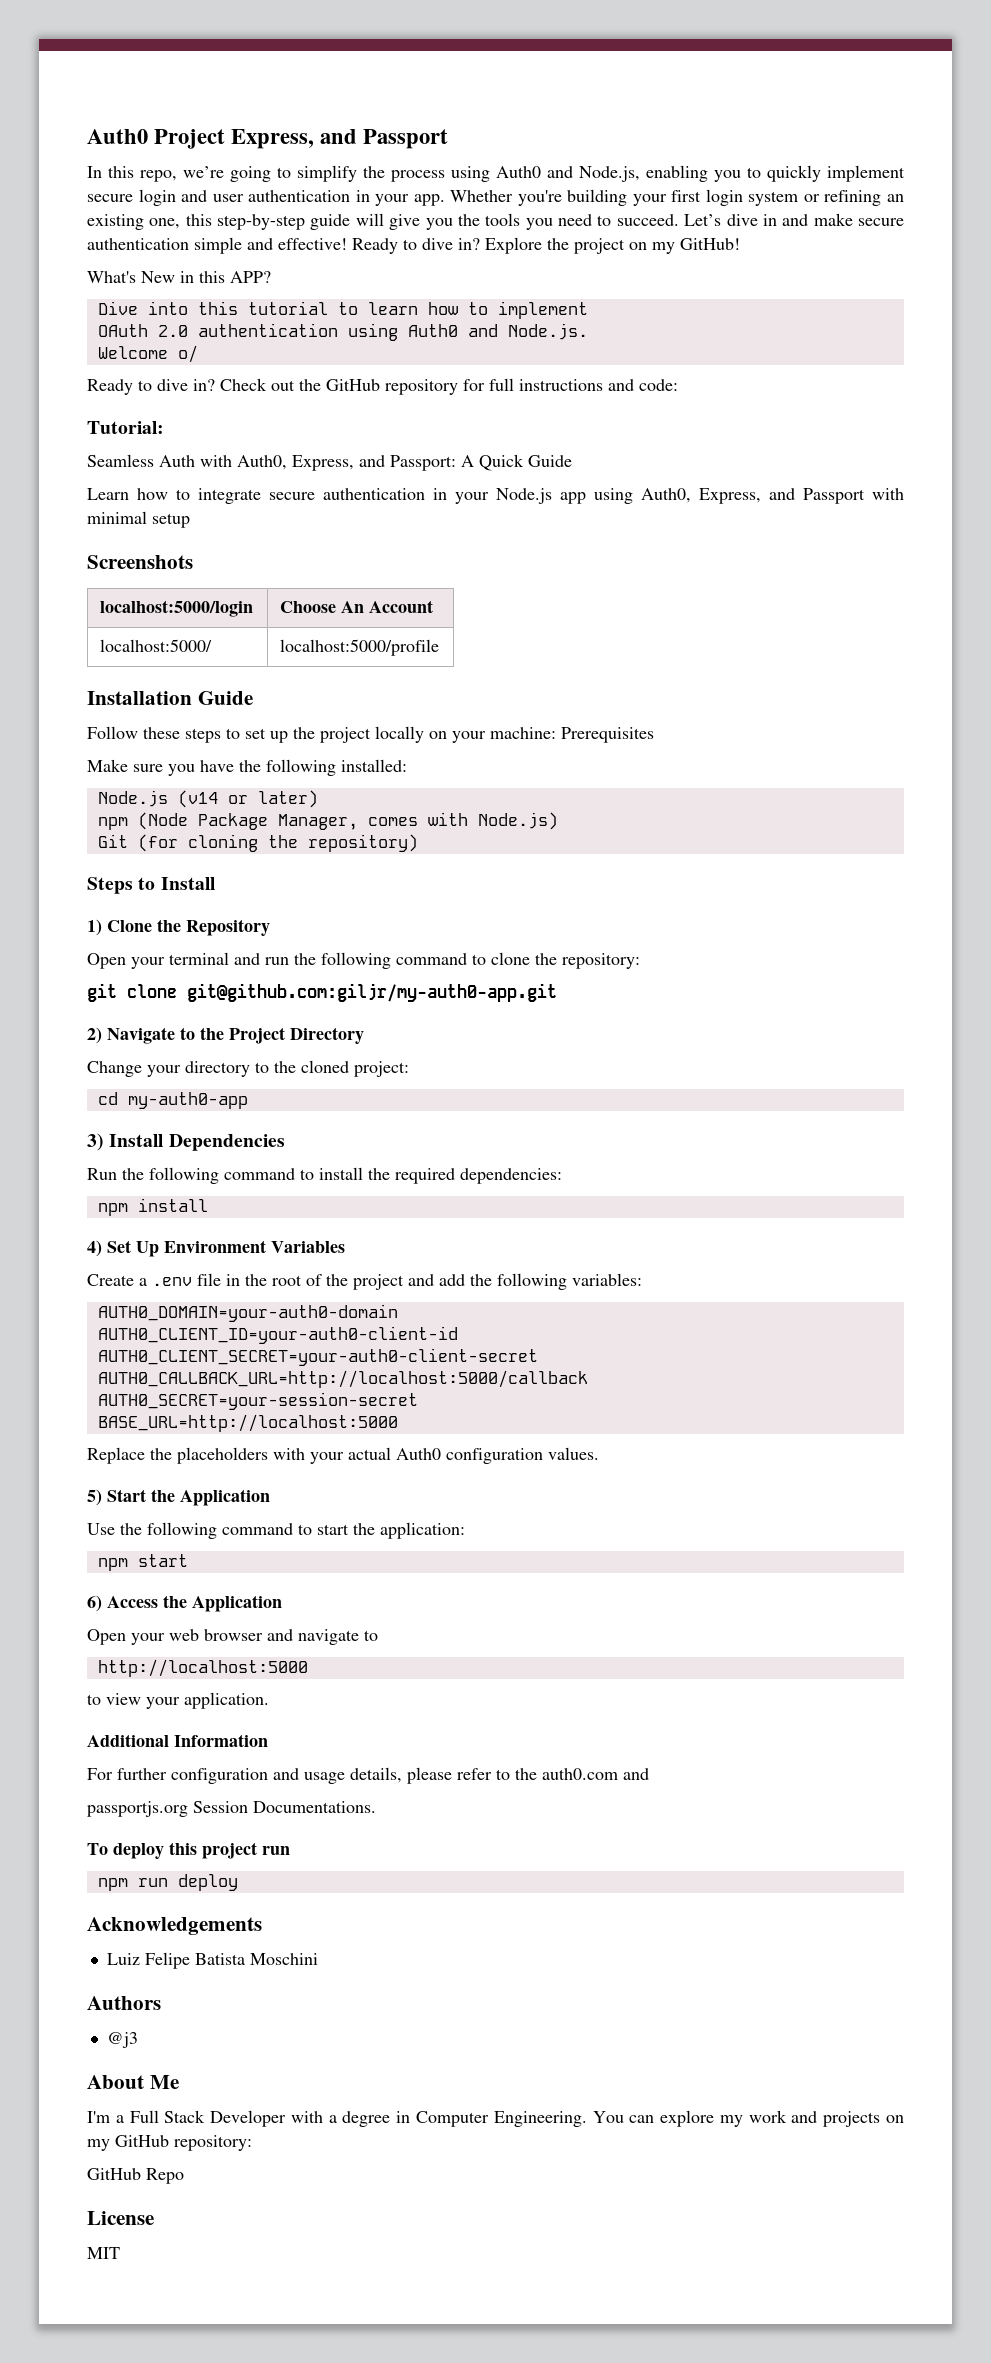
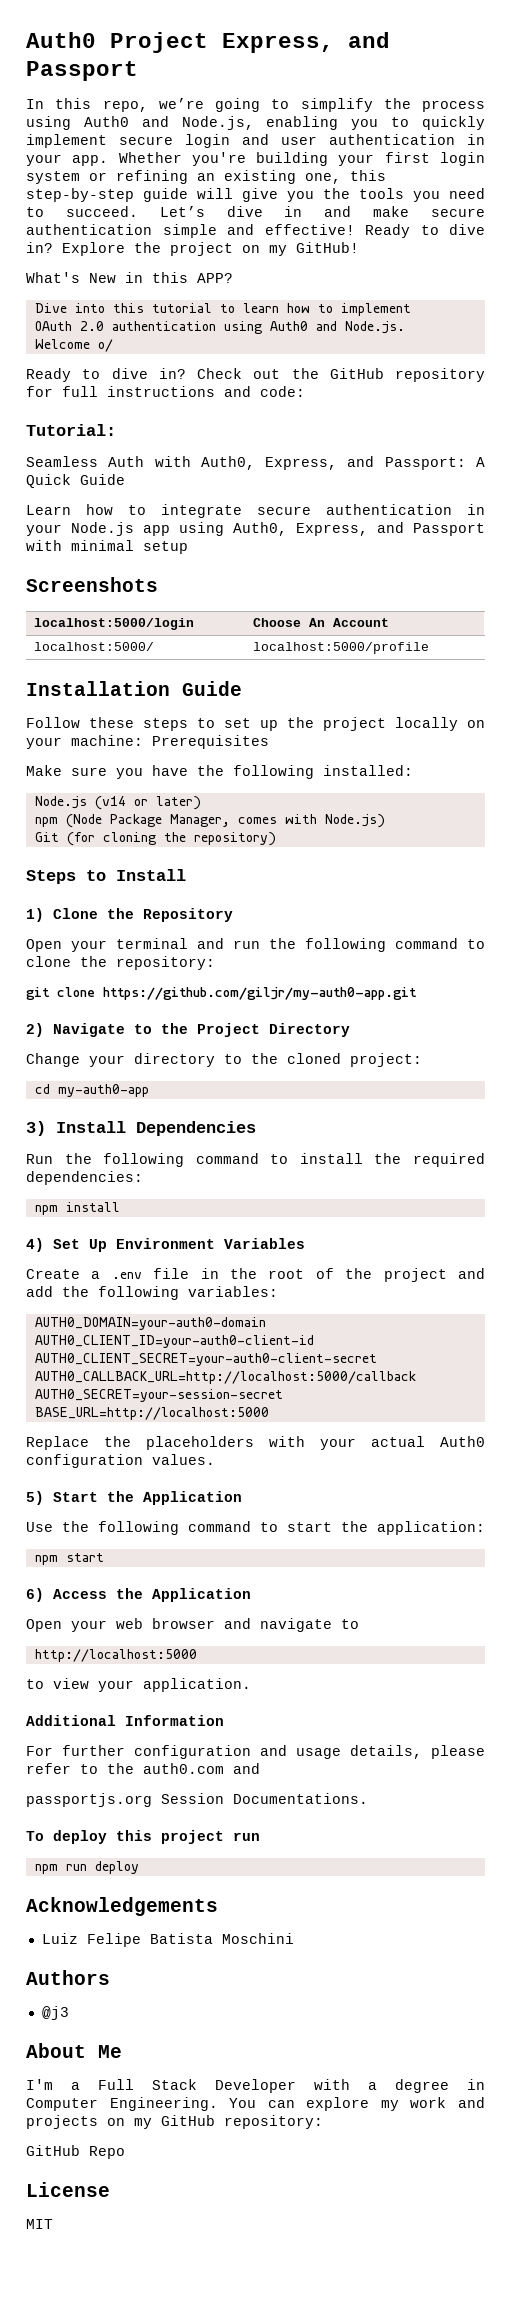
[187,983,557,1002] git@github.com:giljr/my-auth0-app.git -> [103,987,417,1000] https://github.com/giljr/my-auth0-app.git

